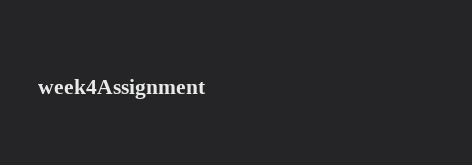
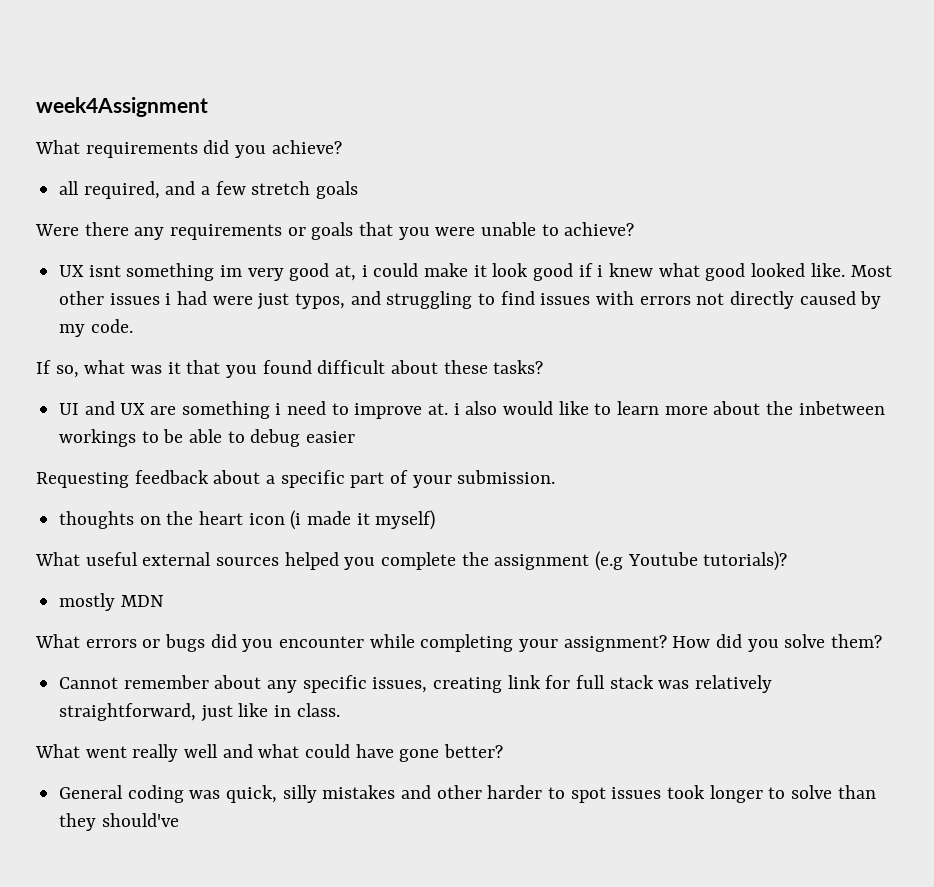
(206, 89) none -> [35,140,342,158] [59,181,359,199] [35,222,635,240] [59,263,892,281] [59,291,882,310] [59,319,133,337] [36,360,544,378] [59,401,885,419] [59,429,356,447] [36,470,556,488] [59,510,436,530] [35,551,788,571] [59,593,164,611] [35,634,883,652] [59,675,773,693] [59,703,340,722] [35,744,504,762] [59,785,876,803] [59,813,179,831] // What requirements did you achieve? // all required, and a few stretch goals // Were there any requirements or goals that you were unable to achieve? // UX isnt something im very good at, i could make it look good if i knew what good looked like. Most other issues i had were just typos, and struggling to find issues with errors not directly caused by my code. // If so, what was it that you found difficult about these tasks? // UI and UX are something i need to improve at. i also would like to learn more about the inbetween workings to be able to debug easier // Requesting feedback about a specific part of your submission. // thoughts on the heart icon (i made it myself) // What useful external sources helped you complete the assignment (e.g Youtube tutorials)? // mostly MDN // What errors or bugs did you encounter while completing your assignment? How did you solve them? // Cannot remember about any specific issues, creating link for full stack was relatively straightforward, just like in class. // What went really well and what could have gone better? // General coding was quick, silly mistakes and other harder to spot issues took longer to solve than they should've

